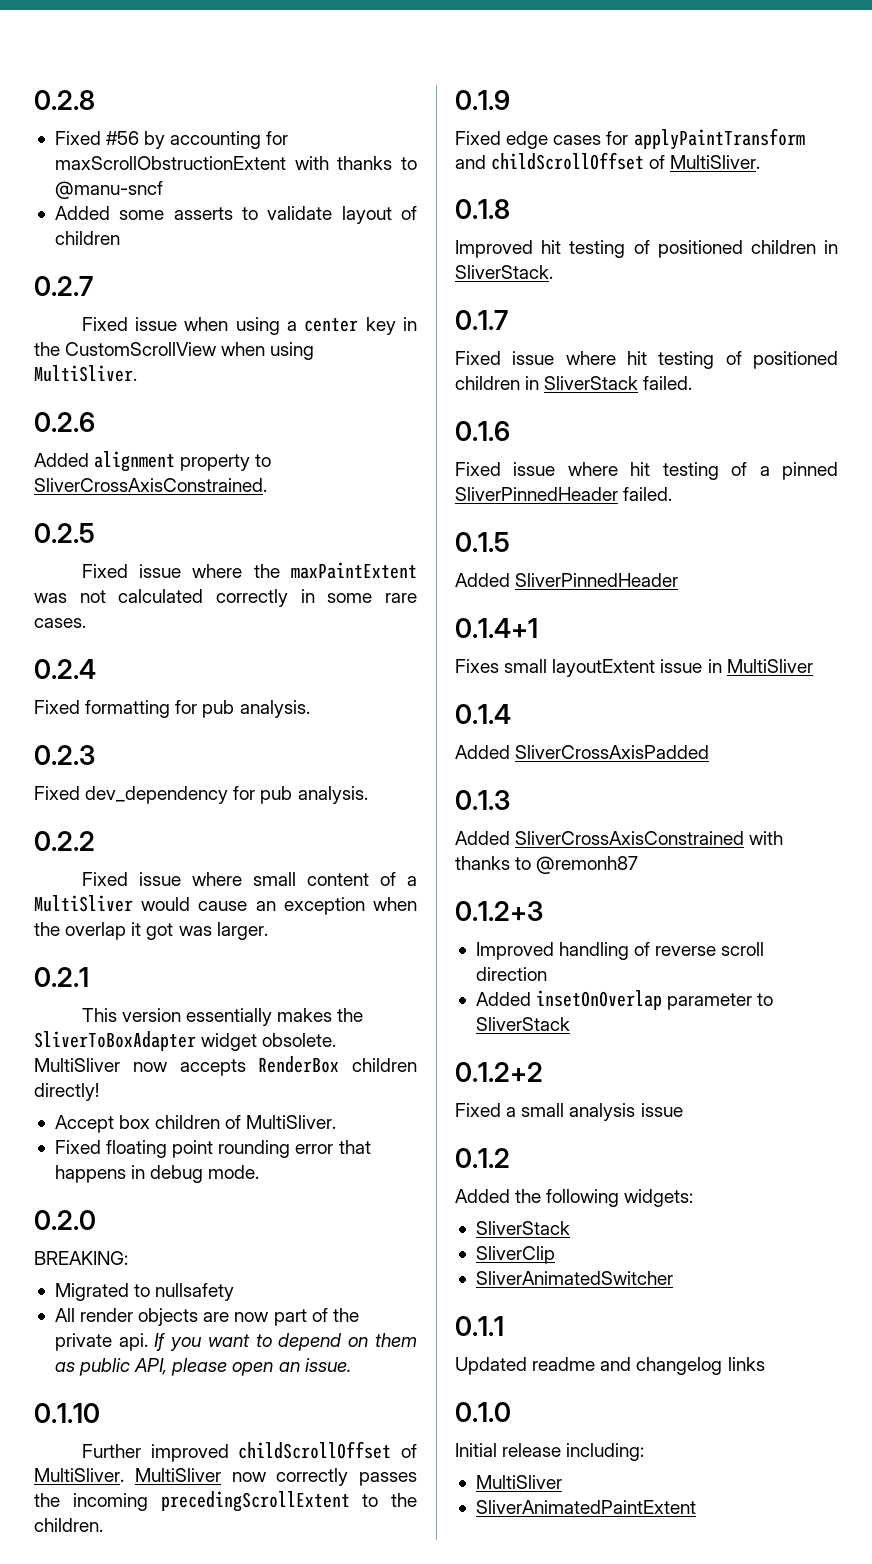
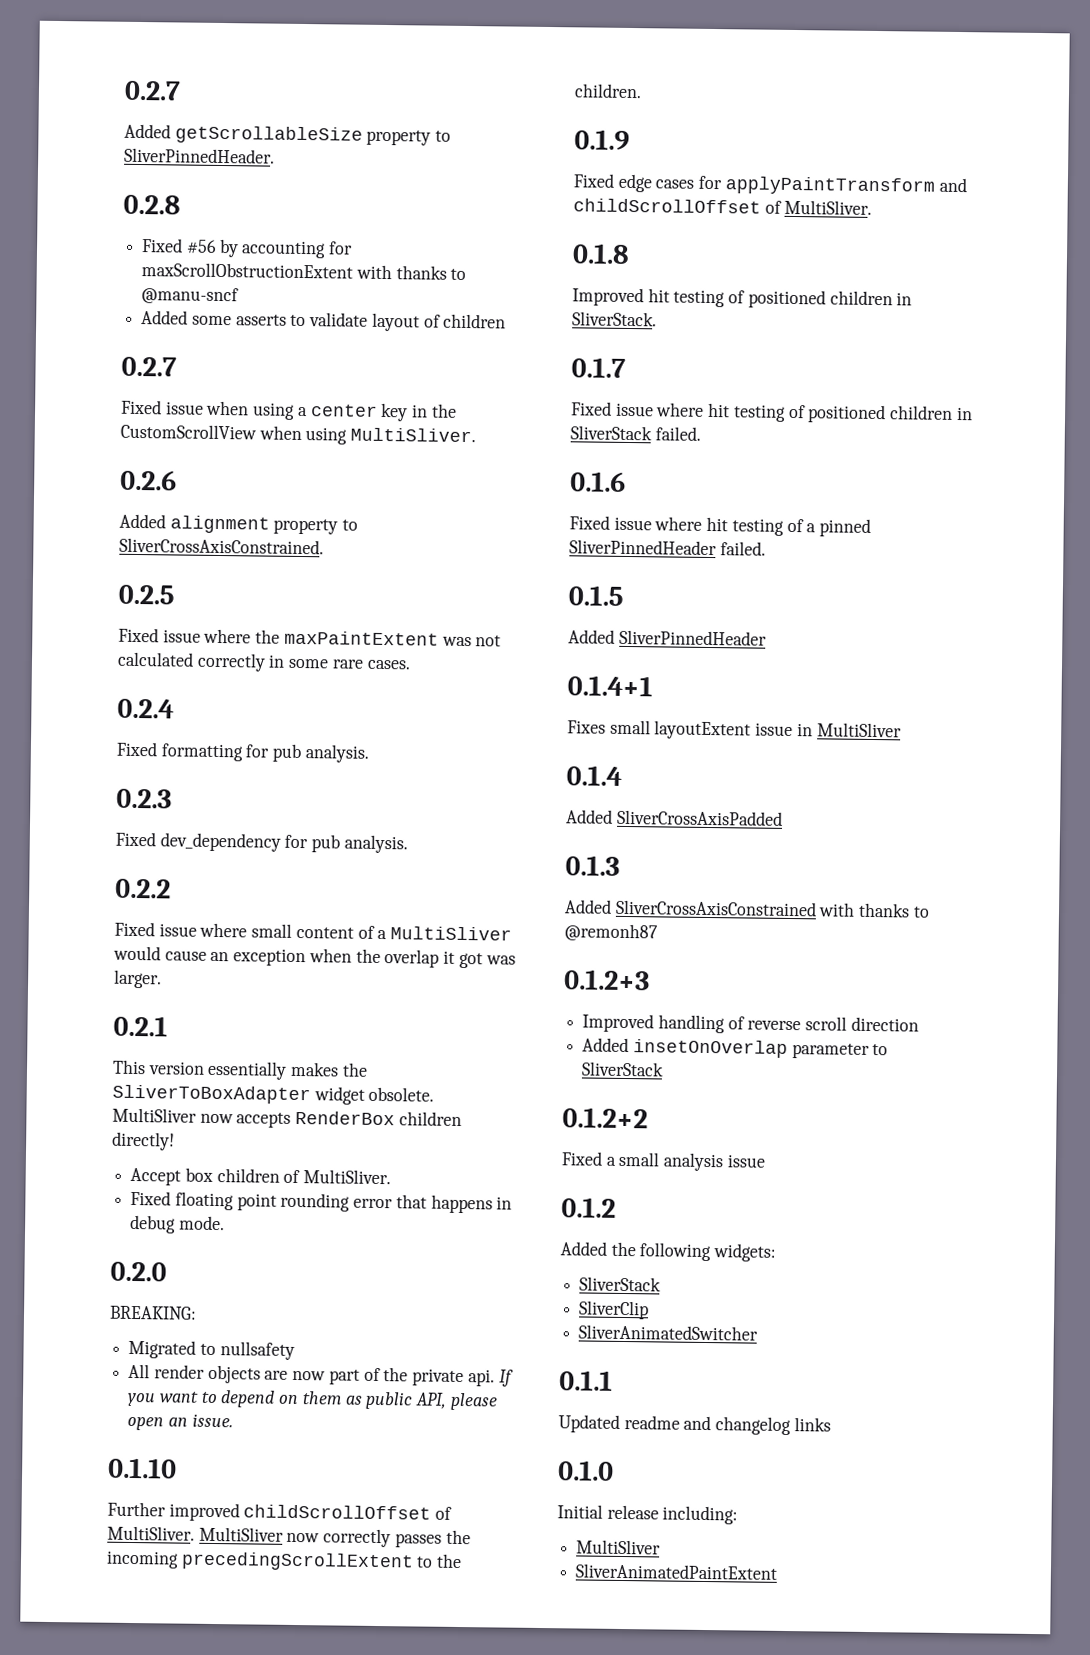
(34, 100) none -> [124,80,181,101] [124,123,452,146] [124,147,275,164] 0.2.7 // Added getScrollableSize property to SliverPinnedHeader. //

